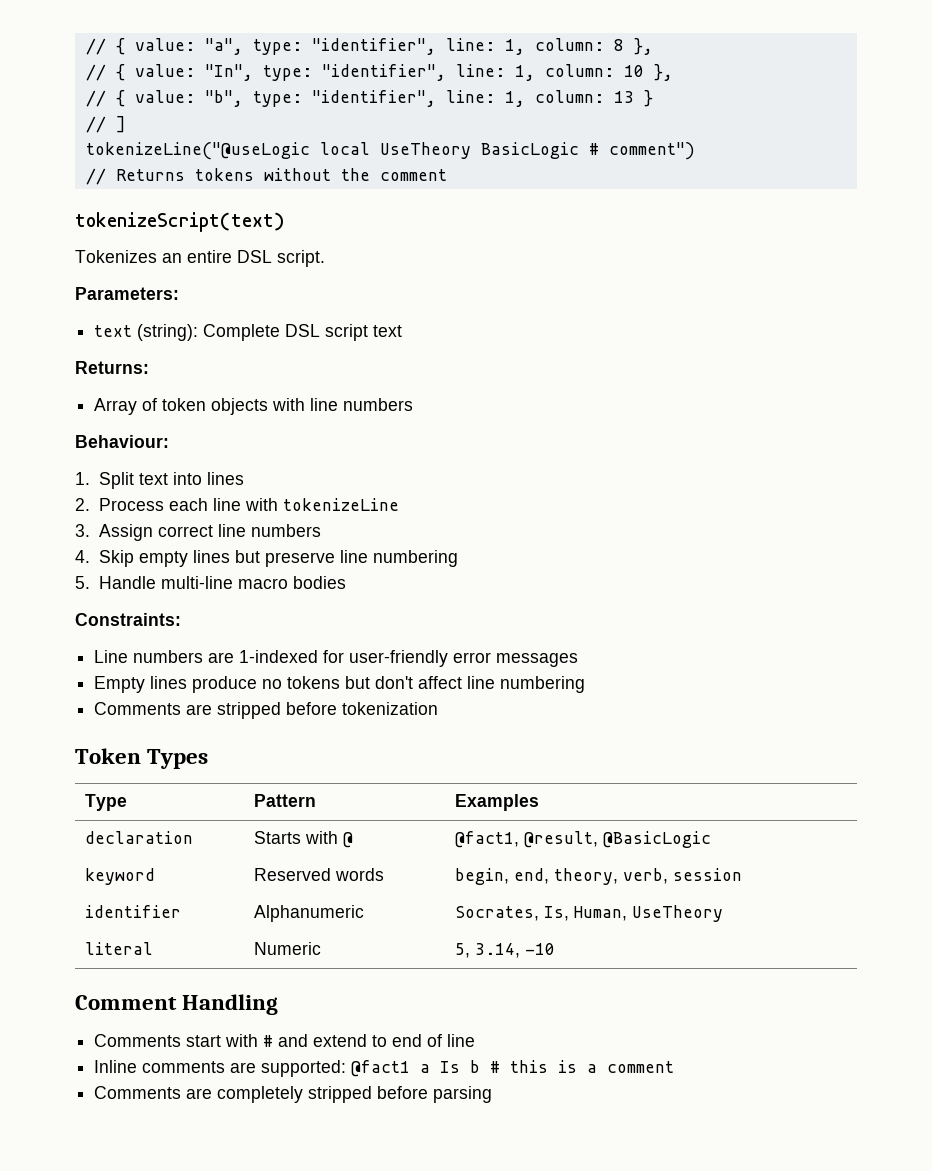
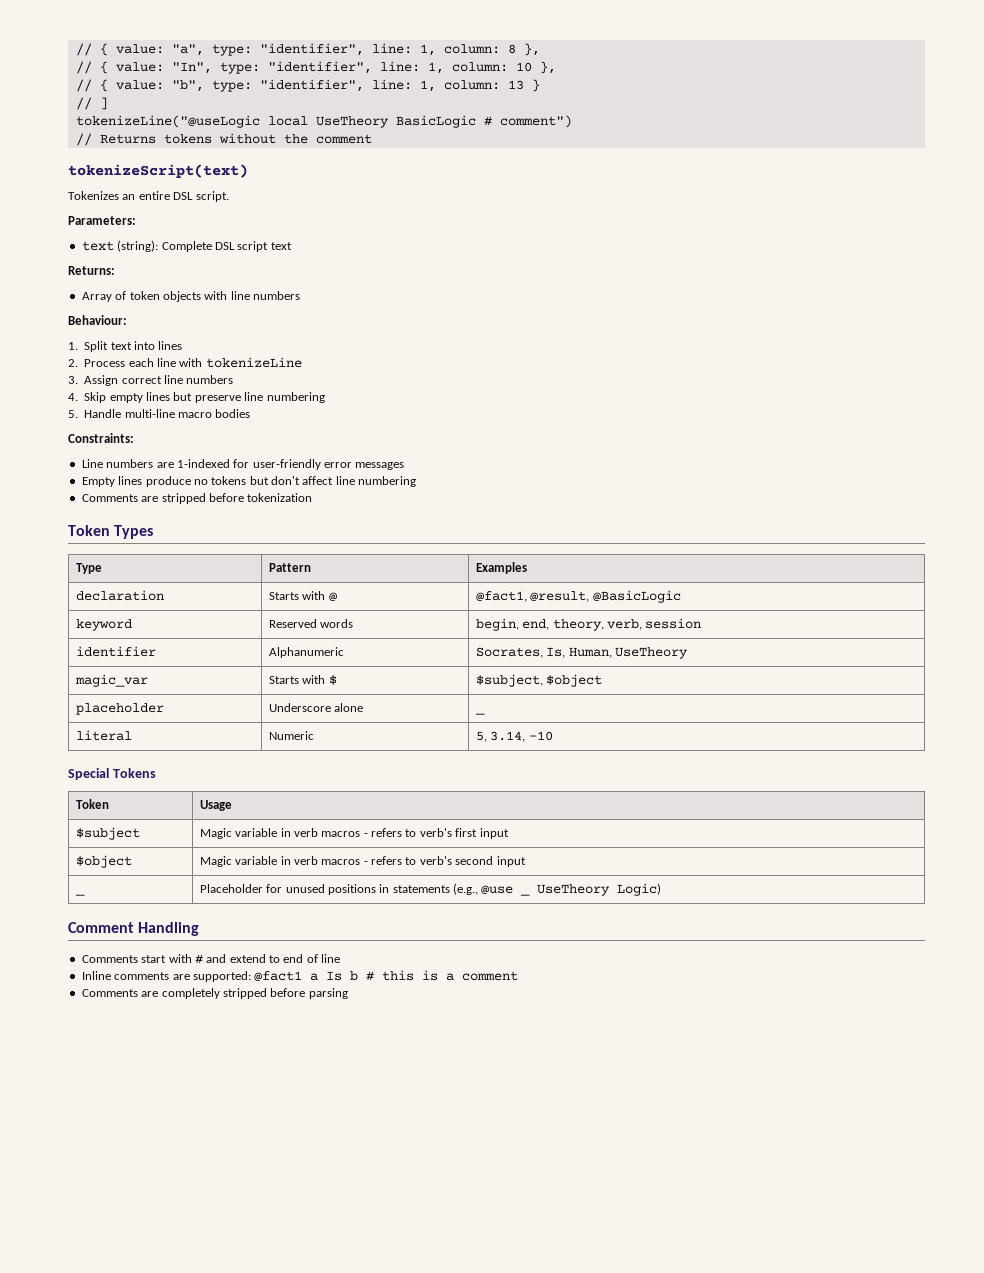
(724, 913) none -> [74,674,148,687] [268,675,337,685] [475,674,603,687] [75,703,164,715] [268,703,364,712] [474,712,485,715] // magic_var | Starts with $ | $subject, $object // placeholder | Underscore alone | _
(556, 949) none -> [68,768,156,780] [75,799,109,809] [199,800,232,811] [75,827,140,840] [199,828,509,839] [75,855,132,868] [199,856,526,867] [74,893,85,896] [199,883,662,896] // Special Tokens // Token | Usage // $subject | Magic variable in verb macros - refers to verb's first input // $object | Magic variable in verb macros - refers to verb's second input // _ | Placeholder for unused positions in statements (e.g., @use _ UseTheory Logic)

